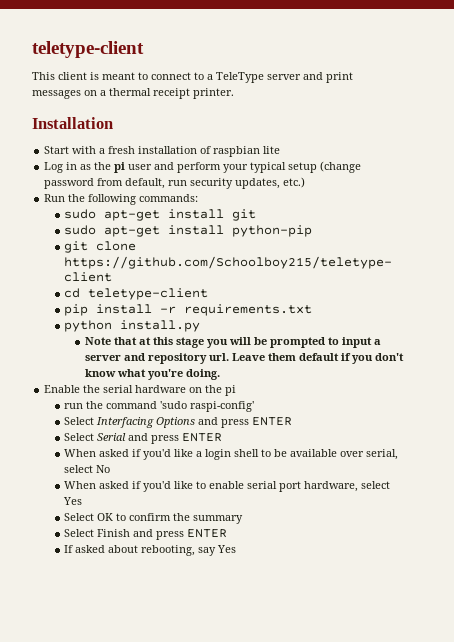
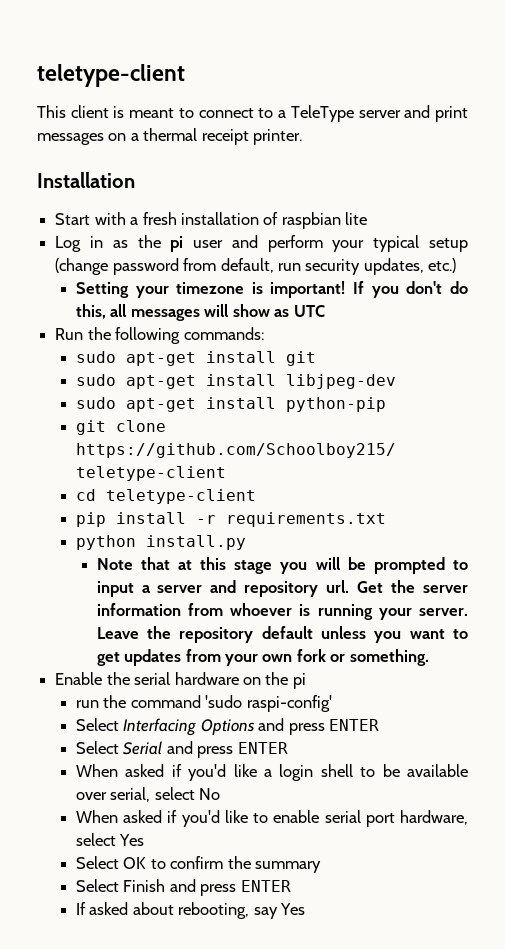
(306, 182) none -> [75,281,468,298] [75,304,325,321] // Setting your timezone is important! If you don't do this, all messages will show as UTC
(257, 215) none -> [75,374,396,389] // sudo apt-get install libjpeg-dev
[231,353,404,364] [84,369,220,380] Leave them default if you don't know what you're doing. -> [357,580,469,593] [96,603,468,620] [96,626,469,643] [96,649,429,666] Get the server information from whoever is running your server. Leave the repository default unless you want to get updates from your own fork or something.

